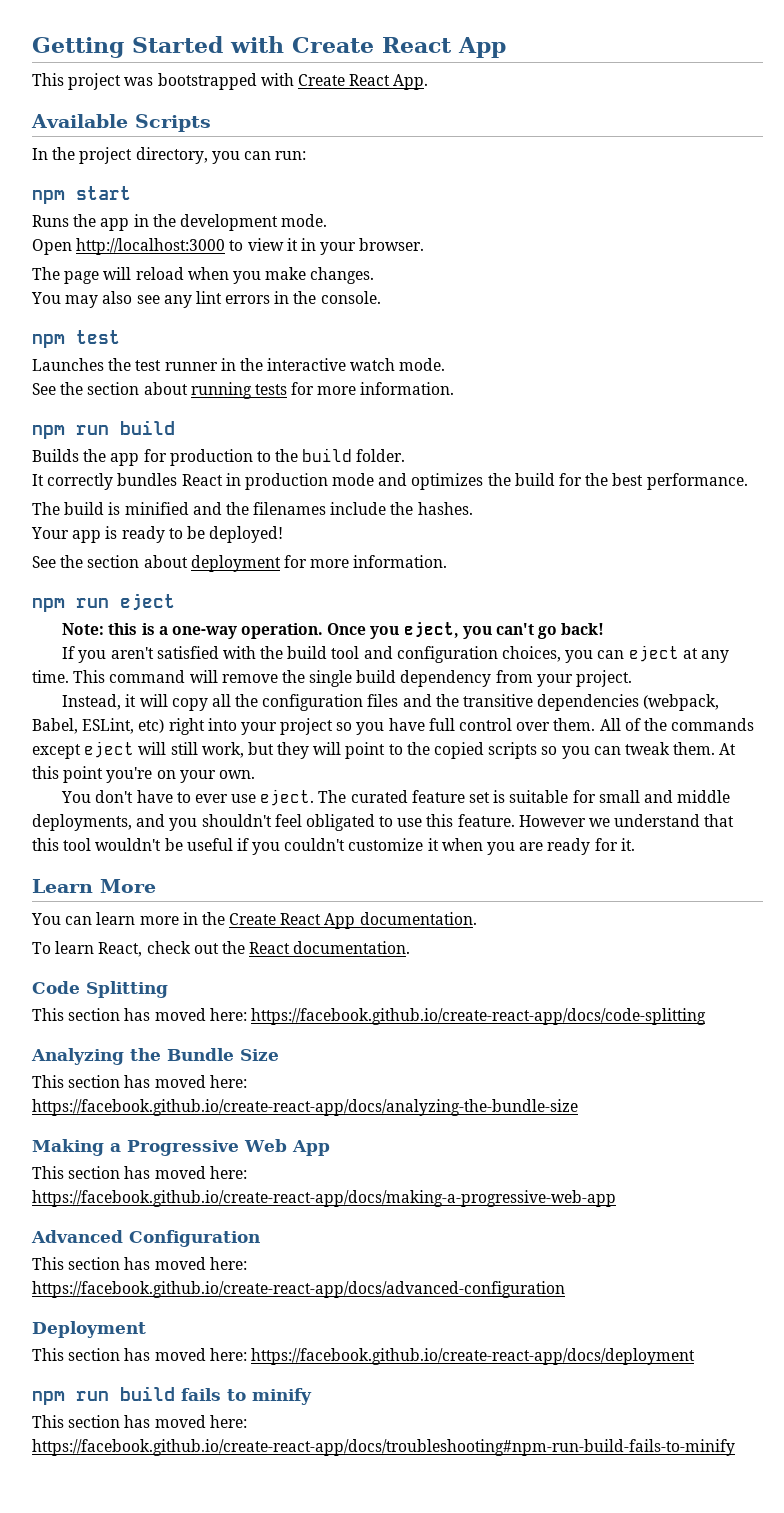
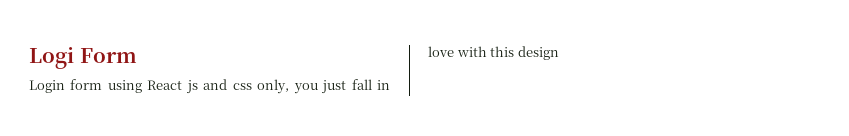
[32,36,506,58] [32,73,429,90] [31,114,211,132] [32,147,307,164] [32,186,131,204] [32,214,328,231] [32,238,425,255] [32,267,375,284] [31,291,381,308] [32,330,120,348] [32,358,446,371] [32,382,455,399] [32,420,175,439] [32,448,406,466] [32,473,748,490] [32,502,473,515] [31,526,284,543] [32,555,448,572] [32,593,175,612] [62,622,605,639] [62,645,729,663] [32,670,633,687] [62,694,720,711] [32,718,755,735] [32,741,737,759] [32,766,255,783] [61,789,731,806] [32,814,735,831] [32,838,635,855] [32,879,156,893] [31,912,477,929] [32,941,411,957] [32,981,168,998] [32,1008,706,1025] [31,1048,279,1065] [32,1075,247,1088] [32,1099,578,1116] [32,1139,330,1156] [32,1166,247,1179] [32,1190,616,1207] [31,1230,260,1247] [32,1257,247,1270] [32,1281,565,1298] [32,1321,146,1338] [32,1348,695,1365] [32,1386,312,1405] [32,1415,247,1428] [32,1439,735,1456] Getting Started with Create React App // This project was bootstrapped with Create React App. // Available Scripts // In the project directory, you can run: // npm start // Runs the app in the development mode. // Open http://localhost:3000 to view it in your browser. // The page will reload when you make changes. // You may also see any lint errors in the console. // npm test // Launches the test runner in the interactive watch mode. // See the section about running tests for more information. // npm run build // Builds the app for production to the build folder. // It correctly bundles React in production mode and optimizes the build for the best performance. // The build is minified and the filenames include the hashes. // Your app is ready to be deployed! // See the section about deployment for more information. // npm run eject // Note: this is a one-way operation. Once you eject, you can't go back! // If you aren't satisfied with the build tool and configuration choices, you can eject at any time. This command will remove the single build dependency from your project. // Instead, it will copy all the configuration files and the transitive dependencies (webpack, Babel, ESLint, etc) right into your project so you have full control over them. All of the commands except eject will still work, but they will point to the copied scripts so you can tweak them. At this point you're on your own. // You don't have to ever use eject. The curated feature set is suitable for small and middle deployments, and you shouldn't feel obligated to use this feature. However we understand that this tool wouldn't be useful if you couldn't customize it when you are ready for it. // Learn More // You can learn more in the Create React App documentation. // To learn React, check out the React documentation. // Code Splitting // This section has moved here: https://facebook.github.io/create-react-app/docs/code-splitting // Analyzing the Bundle Size // This section has moved here: https://facebook.github.io/create-react-app/docs/analyzing-the-bundle-size // Making a Progressive Web App // This section has moved here: https://facebook.github.io/create-react-app/docs/making-a-progressive-web-app // Advanced Configuration // This section has moved here: https://facebook.github.io/create-react-app/docs/advanced-configuration // Deployment // This section has moved here: https://facebook.github.io/create-react-app/docs/deployment // npm run build fails to minify // This section has moved here: https://facebook.github.io/create-react-app/docs/troubleshooting#npm-run-build-fails-to-minify -> [29,47,137,69] [29,79,390,94] [428,46,559,60] Logi Form // Login form using React js and css only, you just fall in love with this design

